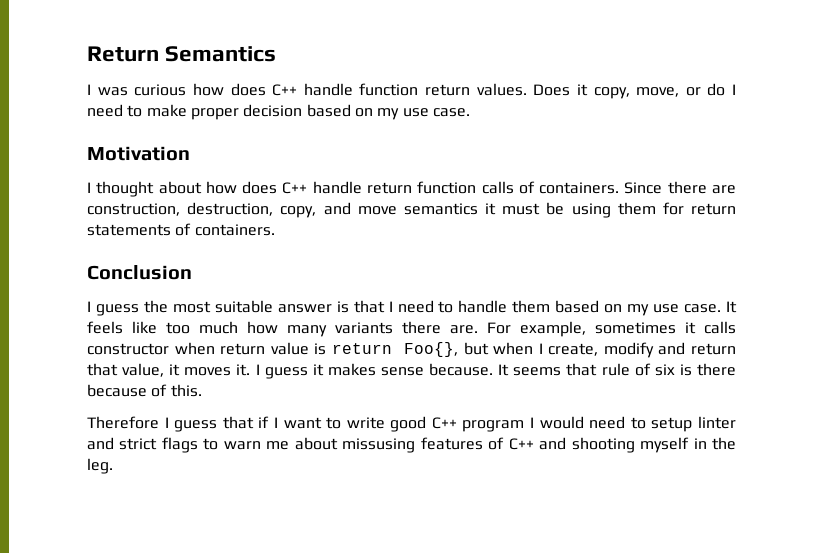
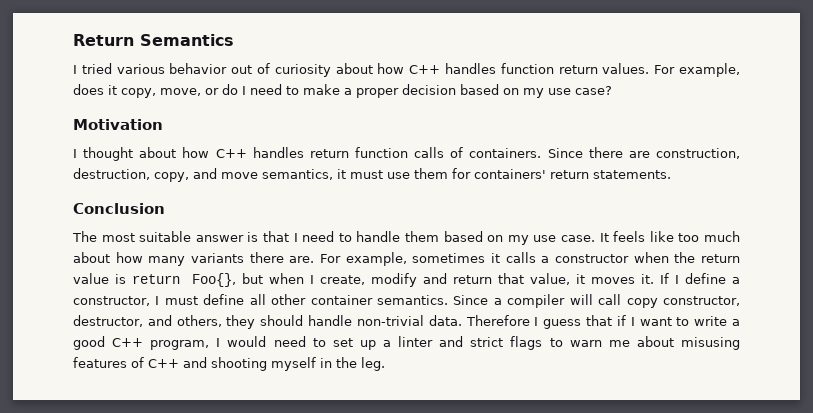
[97,83,571,96] was curious how does C++ handle function return values. Does -> [81,63,740,77] [73,84,104,95] tried various behavior out of curiosity about how C++ handles function return values. For example, does
(187, 110) none -> [344,88,352,95] a
[432,108,470,117] case. -> [575,86,612,95] case?
[242,181,362,194] does C++ handle -> [215,147,304,158] C++ handles
[403,203,478,215] semantics -> [262,169,333,180] semantics,
[546,202,736,218] [87,223,275,236] [87,265,192,280] [87,300,168,316] be using them for return statements of containers. // Conclusion // I guess the -> [387,168,671,179] [73,203,165,214] [72,231,97,242] use them for containers' return statements. // Conclusion // The
(238, 327) none -> [73,252,110,263] about
(736, 327) none -> [541,256,550,263] a
(215, 348) none -> [674,252,696,263] the
[255,363,736,379] [87,384,202,397] I guess it makes sense because. It seems that rule of six is there because of this. // -> [660,273,740,284] [73,294,741,308] [73,315,462,329] If I define a constructor, I must define all other container semantics. Since a compiler will call copy constructor, destructor, and others, they should handle non-trivial data.
(385, 423) none -> [732,319,741,326] a
[462,420,525,432] program -> [150,340,210,350] program,
[651,417,693,432] setup -> [332,338,391,350] set up a
[342,438,416,453] missusing -> [680,337,740,350] misusing

